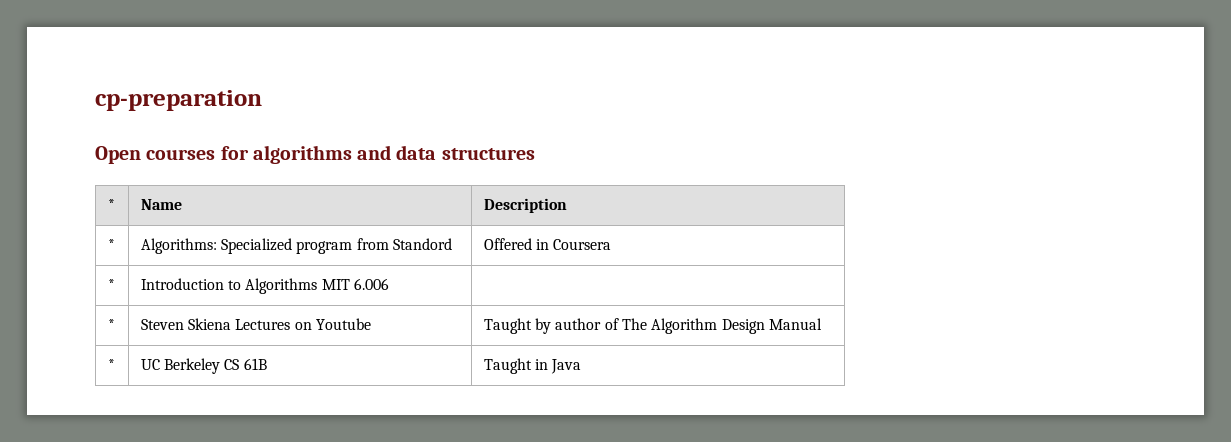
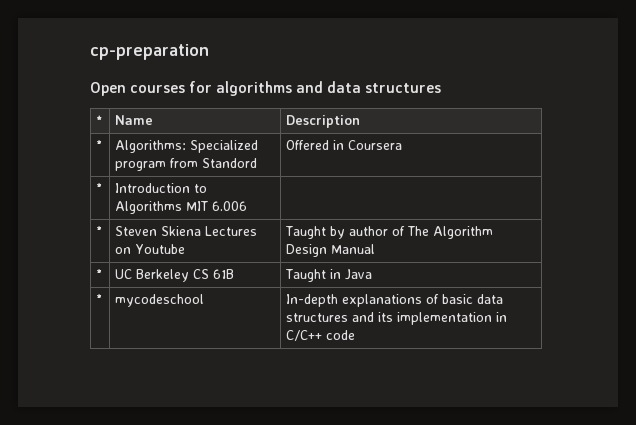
(582, 366) none -> [95,294,102,304] [114,294,204,307] [285,294,503,307] [285,312,507,325] [285,330,355,341] // * | mycodeschool | In-depth explanations of basic data structures and its implementation in C/C++ code

